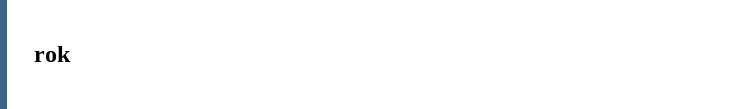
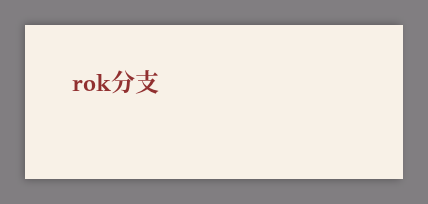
(71, 54) none -> [111,70,159,94] 分支

